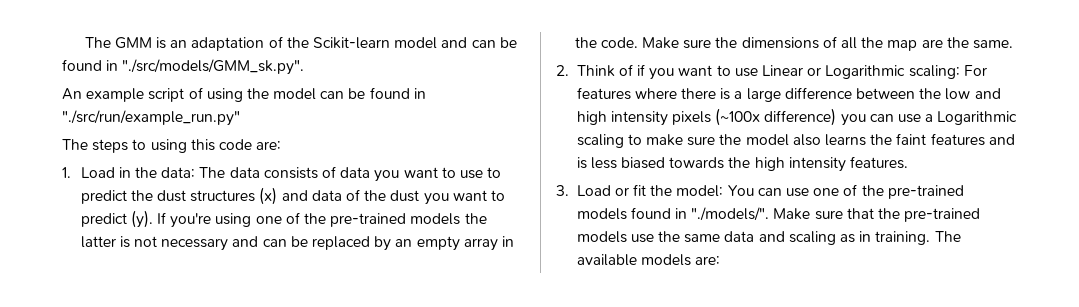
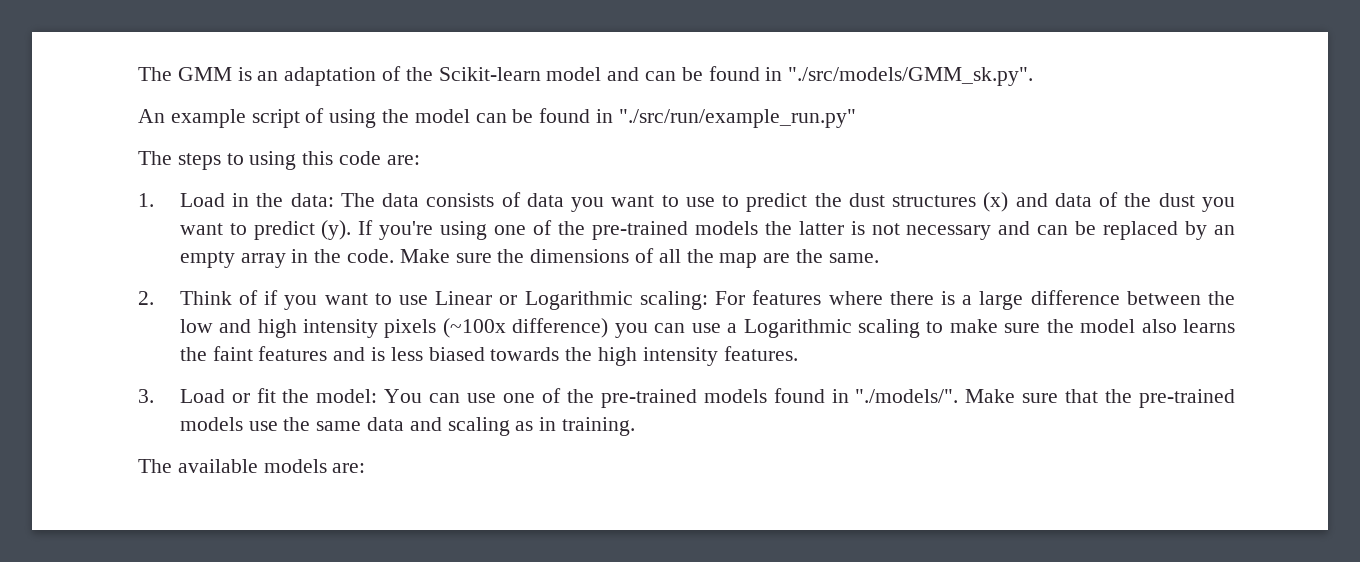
(931, 238) none -> (635, 426) //

